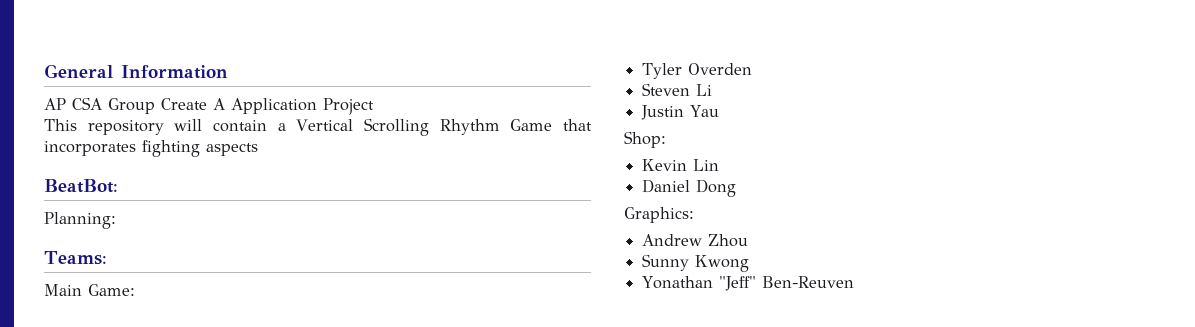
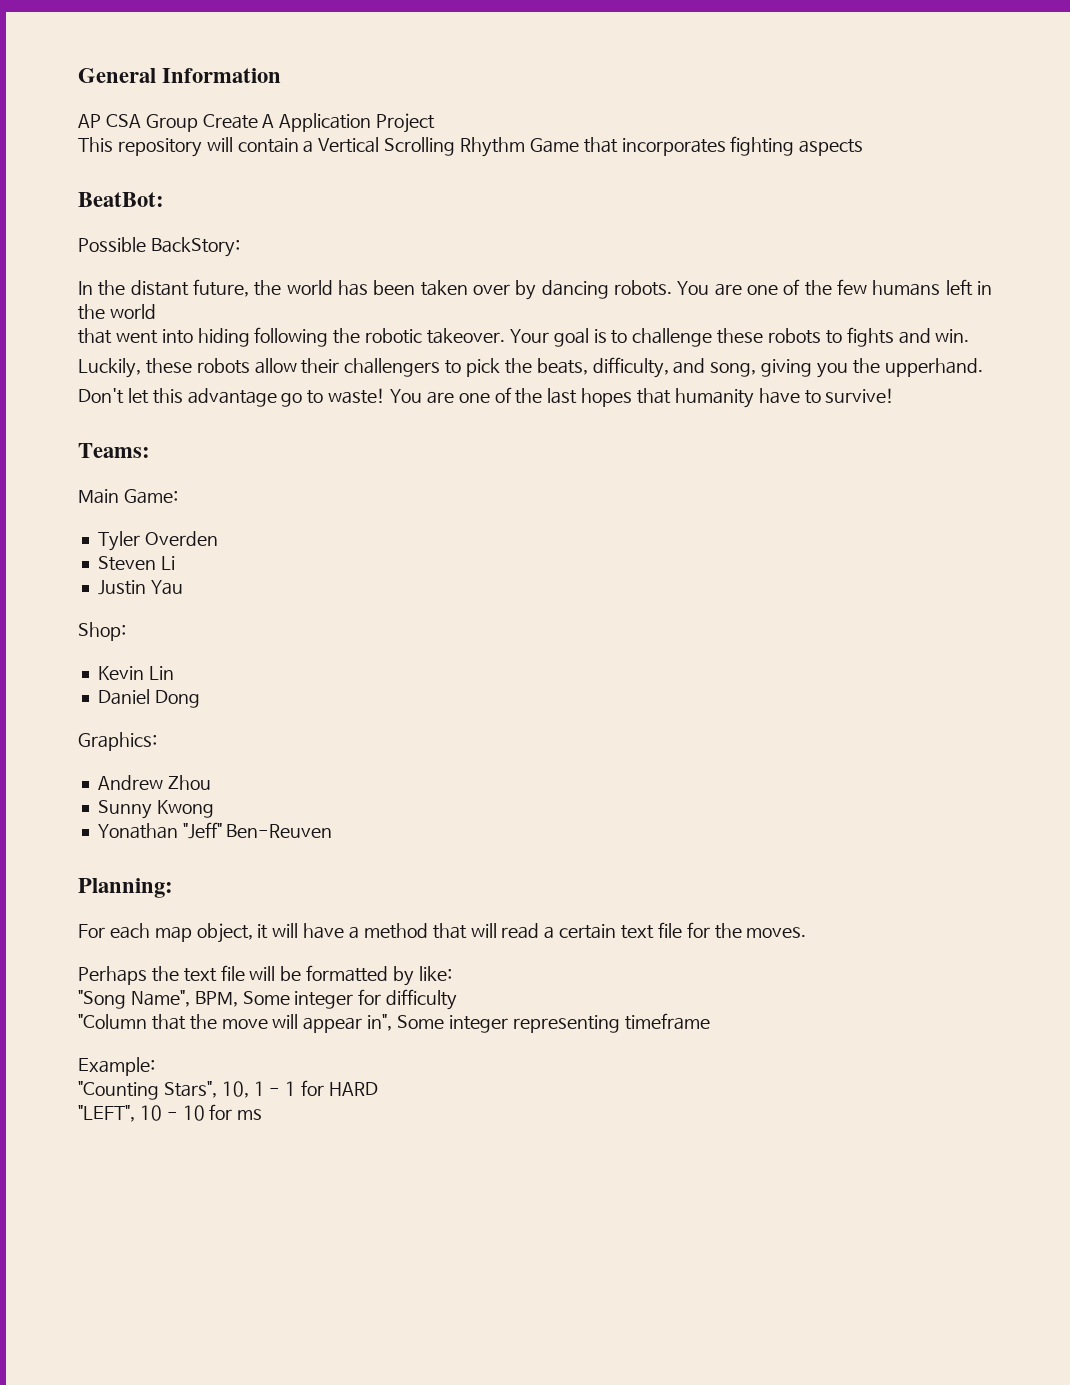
[44,212,116,229] Planning: -> [78,237,240,257] [78,279,992,300] [78,304,156,320] [78,327,970,347] [78,357,983,378] [78,387,895,408] Possible BackStory: // In the distant future, the world has been taken over by dancing robots. You are one of the few humans left in the world // that went into hiding following the robotic takeover. Your goal is to challenge these robots to fights and win. // Luckily, these robots allow their challengers to pick the beats, difficulty, and song, giving you the upperhand. // Don't let this advantage go to waste! You are one of the last hopes that humanity have to survive!
(855, 282) none -> [78,878,173,898] [78,922,807,943] [78,965,452,986] [78,989,458,1010] [78,1013,710,1033] [78,1057,155,1076] [78,1080,379,1100] [78,1104,263,1122] // Planning: // For each map object, it will have a method that will read a certain text file for the moves. // Perhaps the text file will be formatted by like: // "Song Name", BPM, Some integer for difficulty // "Column that the move will appear in", Some integer representing timeframe // Example: // "Counting Stars", 10, 1 - 1 for HARD // "LEFT", 10 - 10 for ms

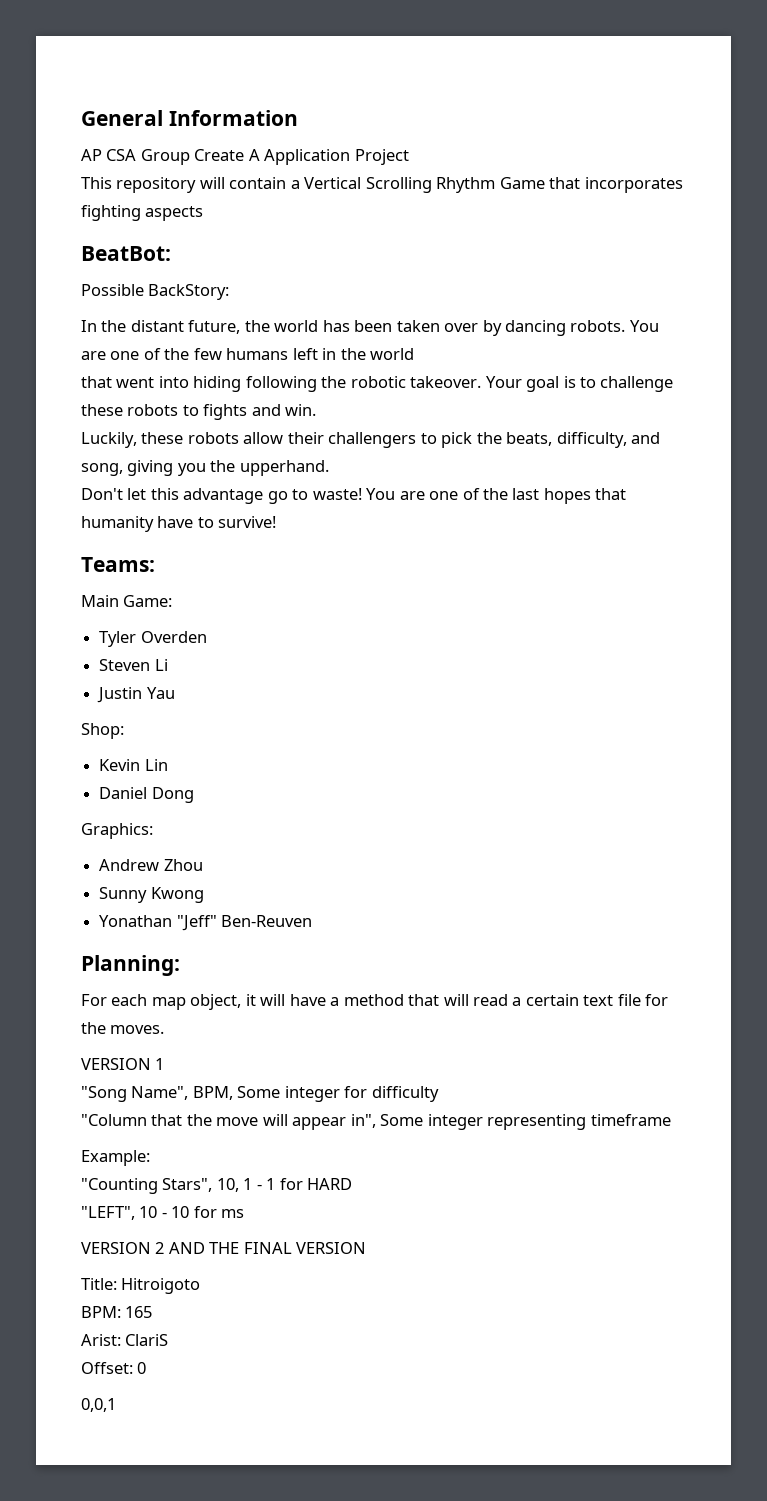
[78,965,452,986] Perhaps the text file will be formatted by like: -> [81,1058,165,1070] VERSION 1
(263, 1114) none -> [81,1242,367,1254] [81,1278,201,1294] [81,1306,153,1318] [81,1334,169,1346] [81,1362,147,1374] [81,1398,116,1412] // VERSION 2 AND THE FINAL VERSION // Title: Hitroigoto // BPM: 165 // Arist: ClariS // Offset: 0 // 0,0,1

